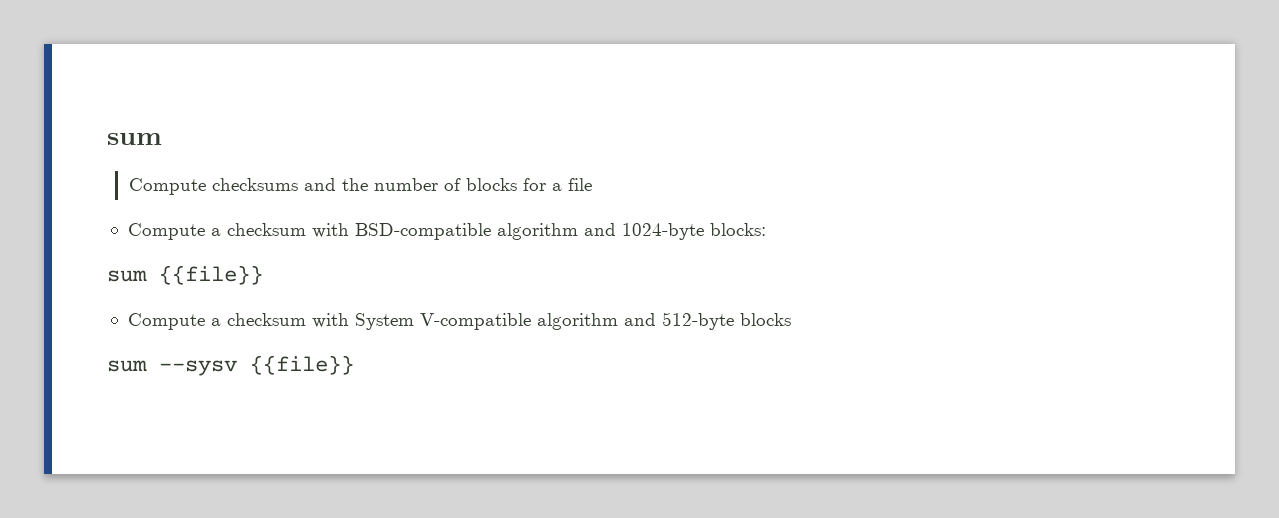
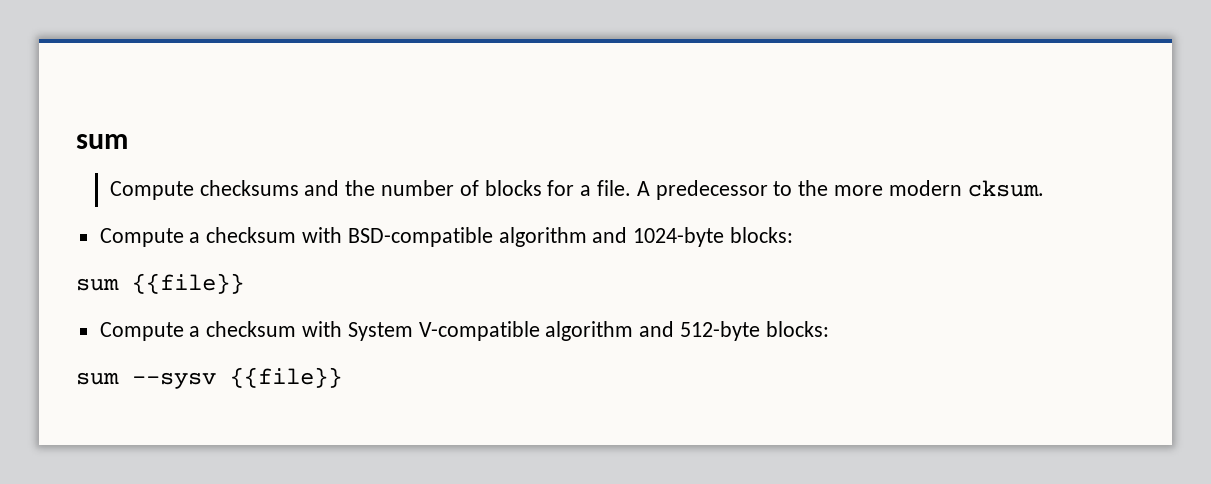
[567,178,592,191] file -> [597,180,1044,200] file. A predecessor to the more modern cksum.
[739,313,791,326] blocks -> [765,321,829,337] blocks:

